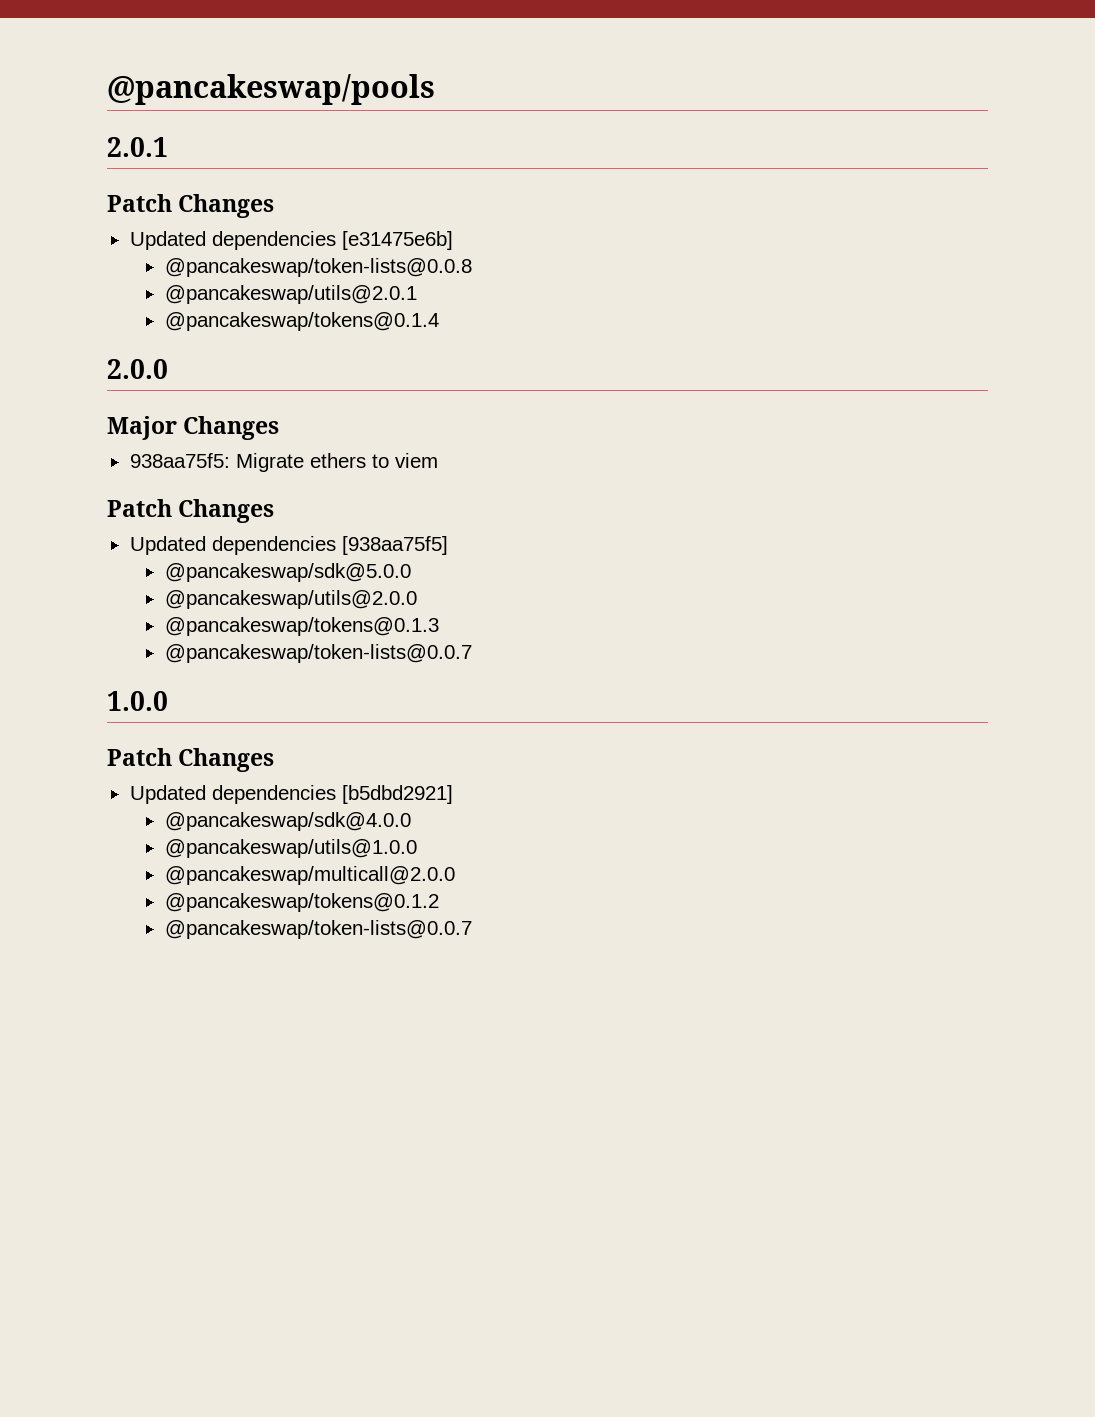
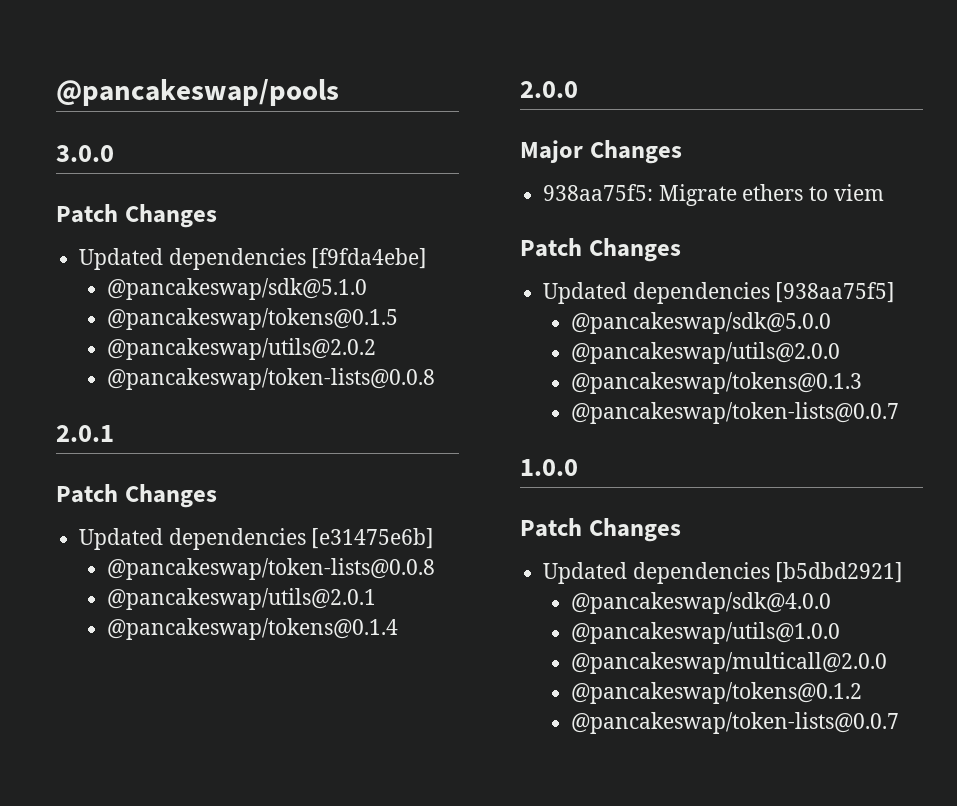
(435, 89) none -> [56,145,114,162] [56,204,217,228] [79,248,428,270] [107,278,368,300] [107,308,399,330] [107,338,377,360] [107,368,436,390] // 3.0.0 // Patch Changes // Updated dependencies [f9fda4ebe] // @pancakeswap/sdk@5.1.0 // @pancakeswap/tokens@0.1.5 // @pancakeswap/utils@2.0.2 // @pancakeswap/token-lists@0.0.8

